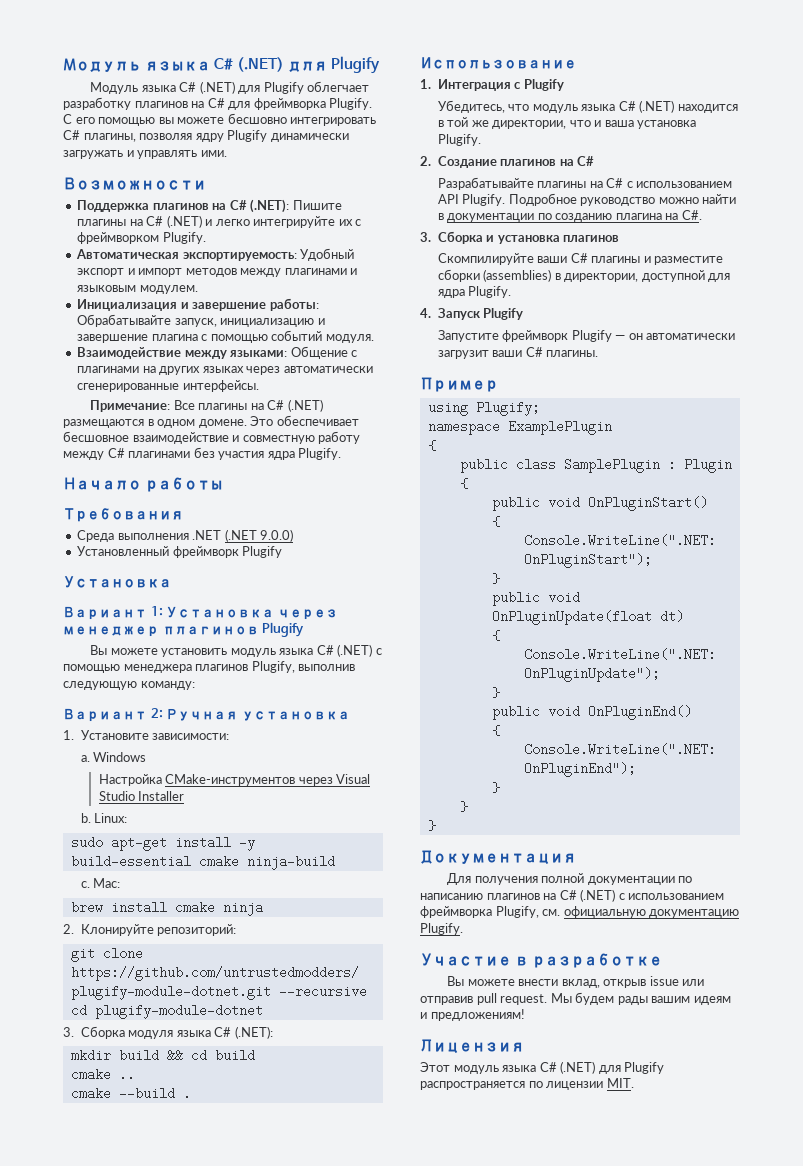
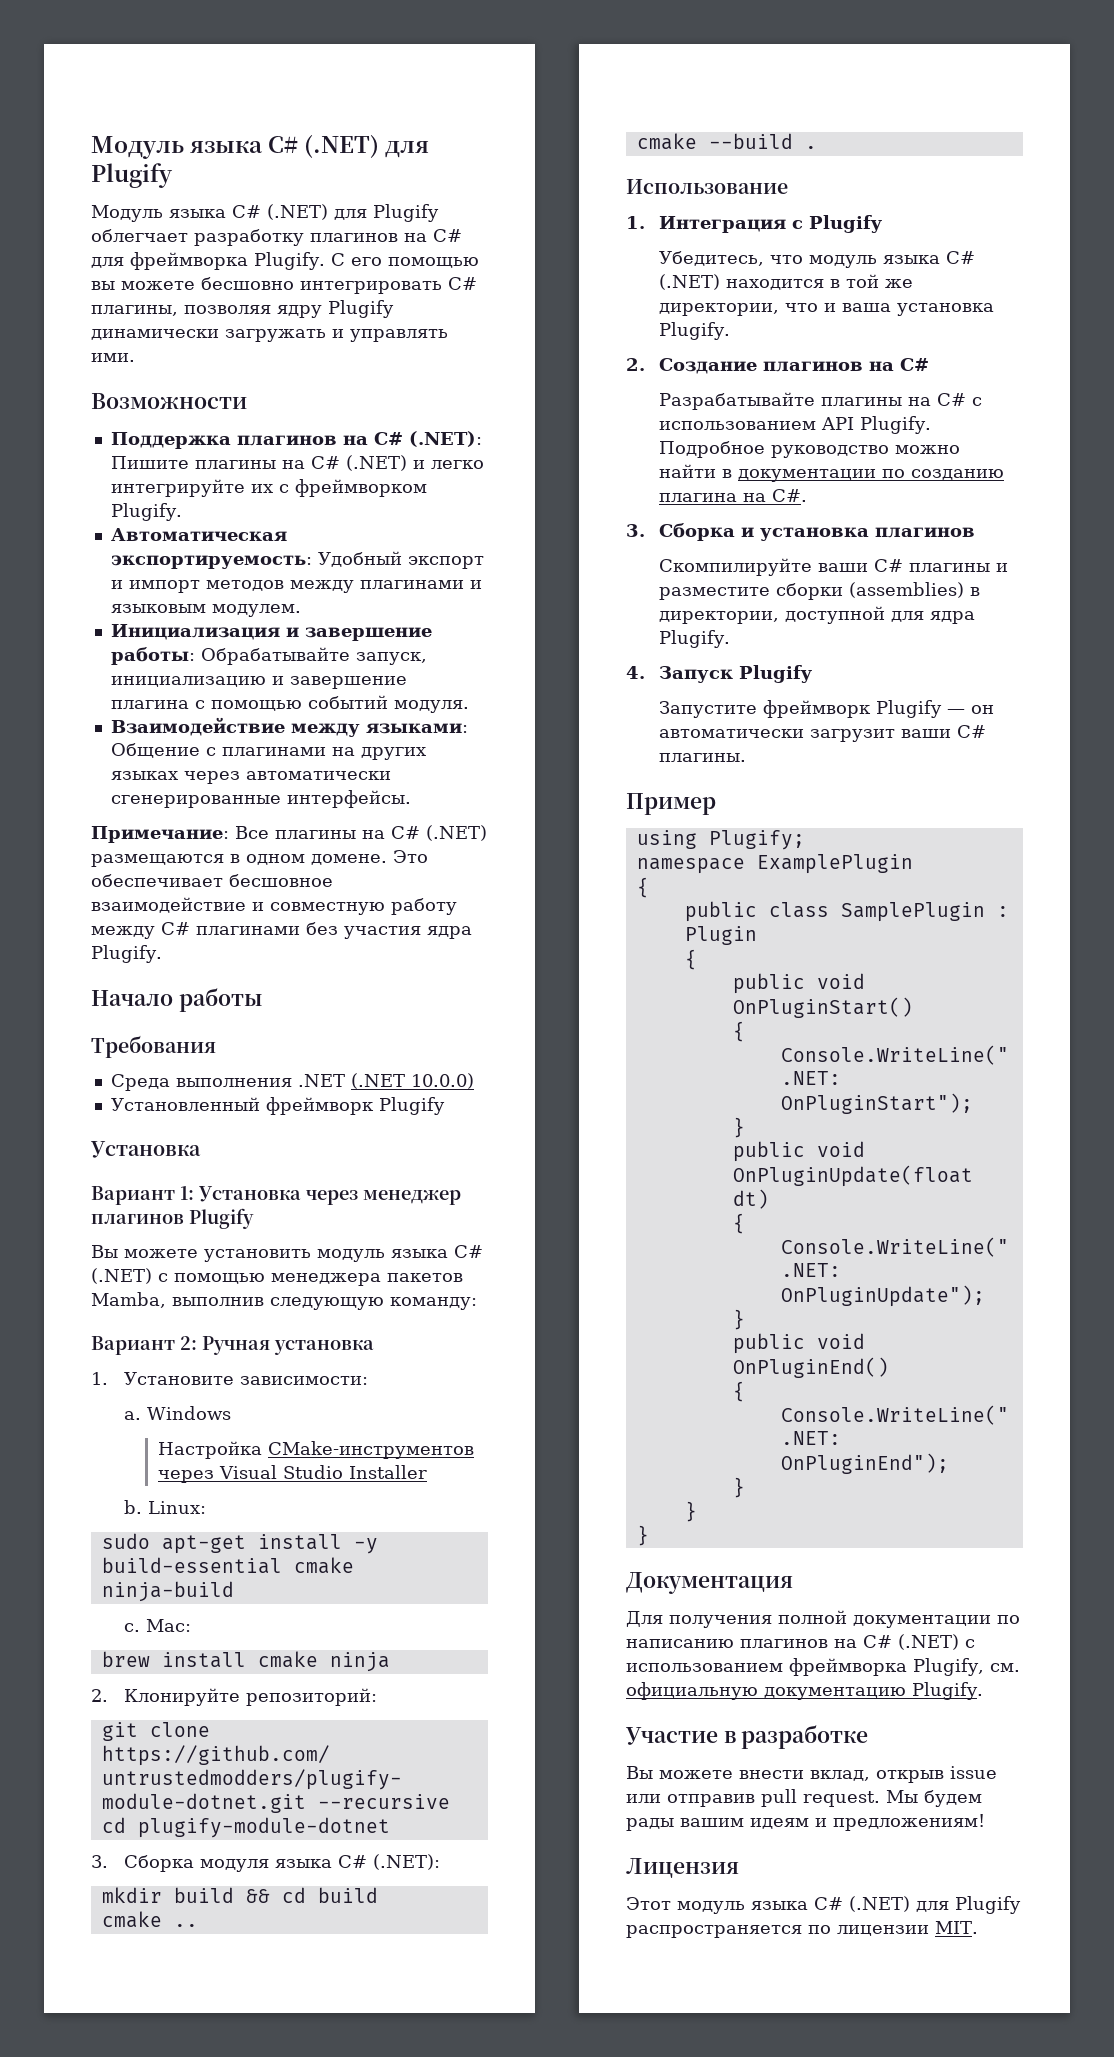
[260,529,294,542] 9.0.0) -> [410,1073,474,1089] 10.0.0)
[195,661,295,673] плагинов Plugify, -> [387,1273,463,1282] [91,1292,166,1308] пакетов Mamba,

